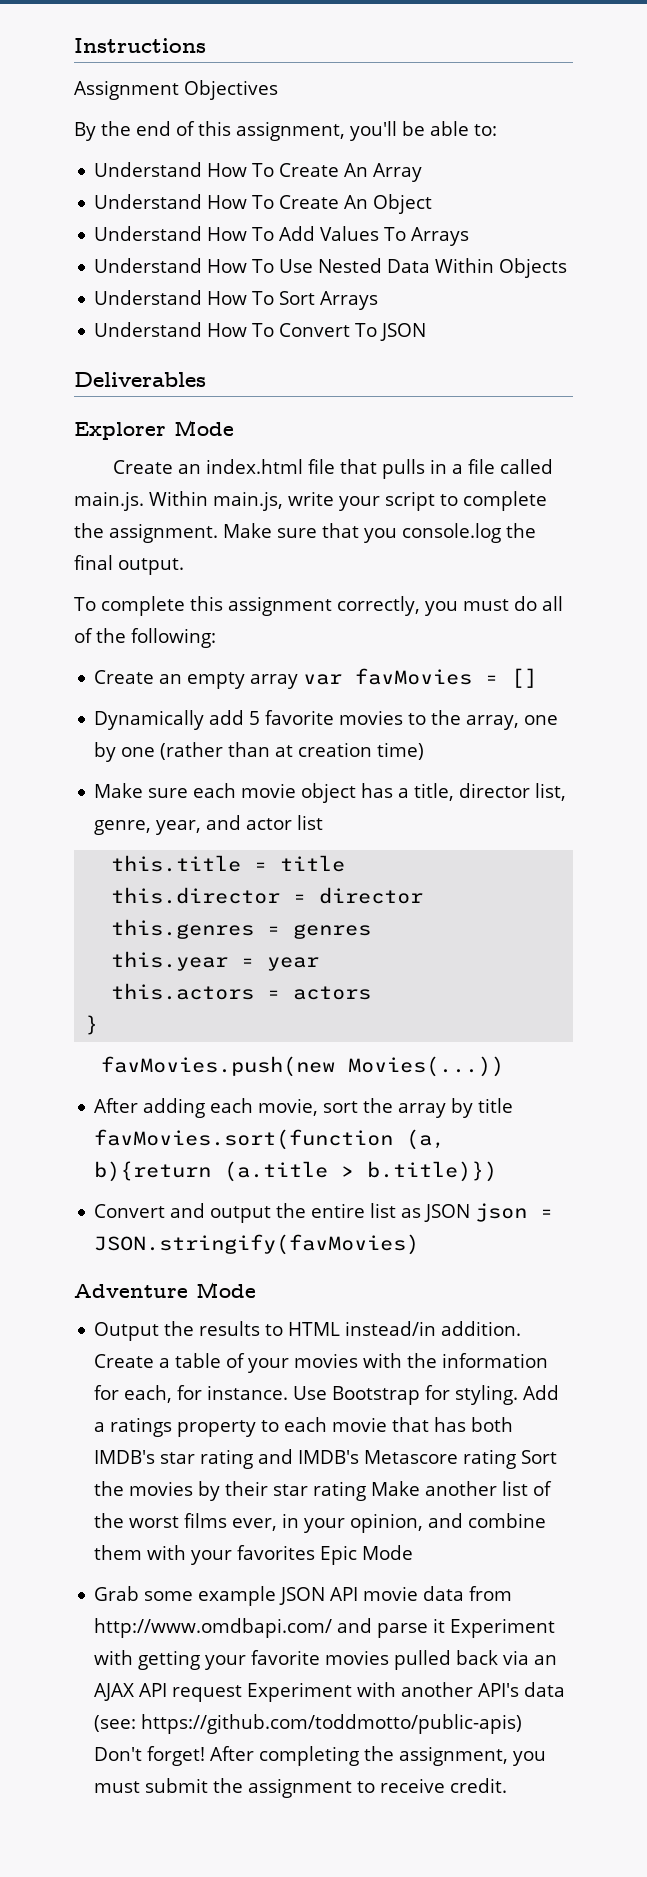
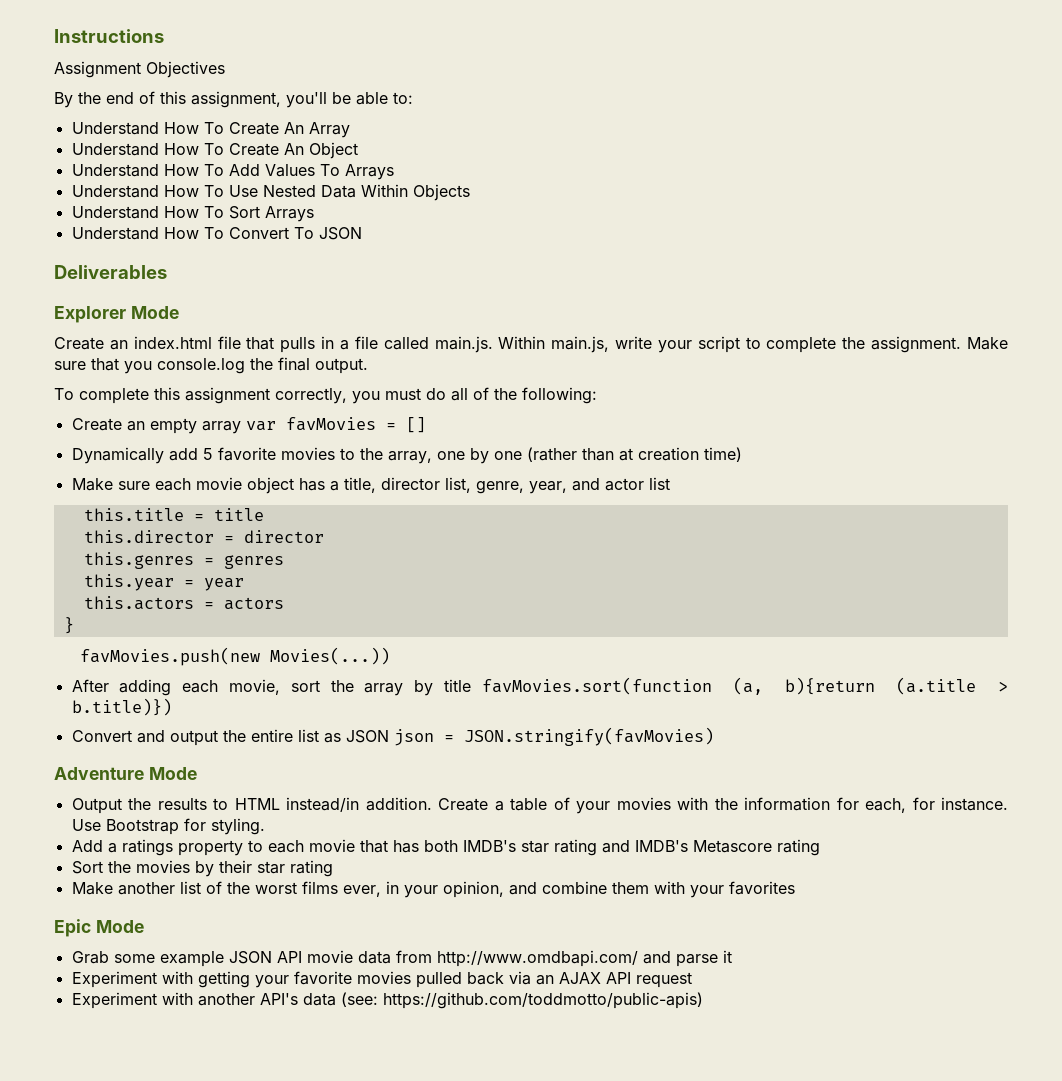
(519, 1395) none -> (265, 826) //
(517, 1459) none -> (820, 847) //
(367, 1491) none -> (333, 868) //
(316, 1552) none -> (795, 888) //
(446, 1625) none -> (732, 956) //
(243, 1693) none -> (692, 980) //
[94,1746,547,1766] [94,1778,508,1798] Don't forget! After completing the assignment, you must submit the assignment to receive credit. -> (703, 1000) none

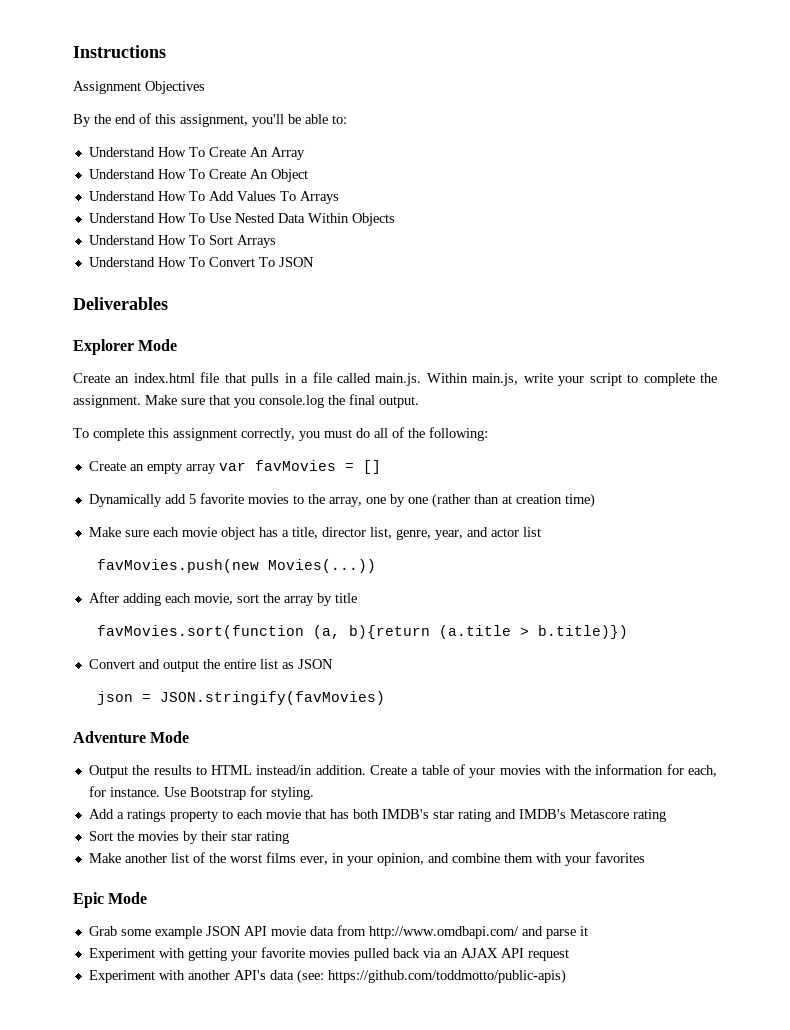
[83,508,264,521] [83,530,324,543] [83,552,284,569] [83,574,244,591] [83,596,284,610] [63,617,74,634] // this.title = title // this.director = director // this.genres = genres // this.year = year // this.actors = actors // } -> (541, 532) none
(471, 685) none -> (357, 598) //
(389, 736) none -> (333, 664) //

